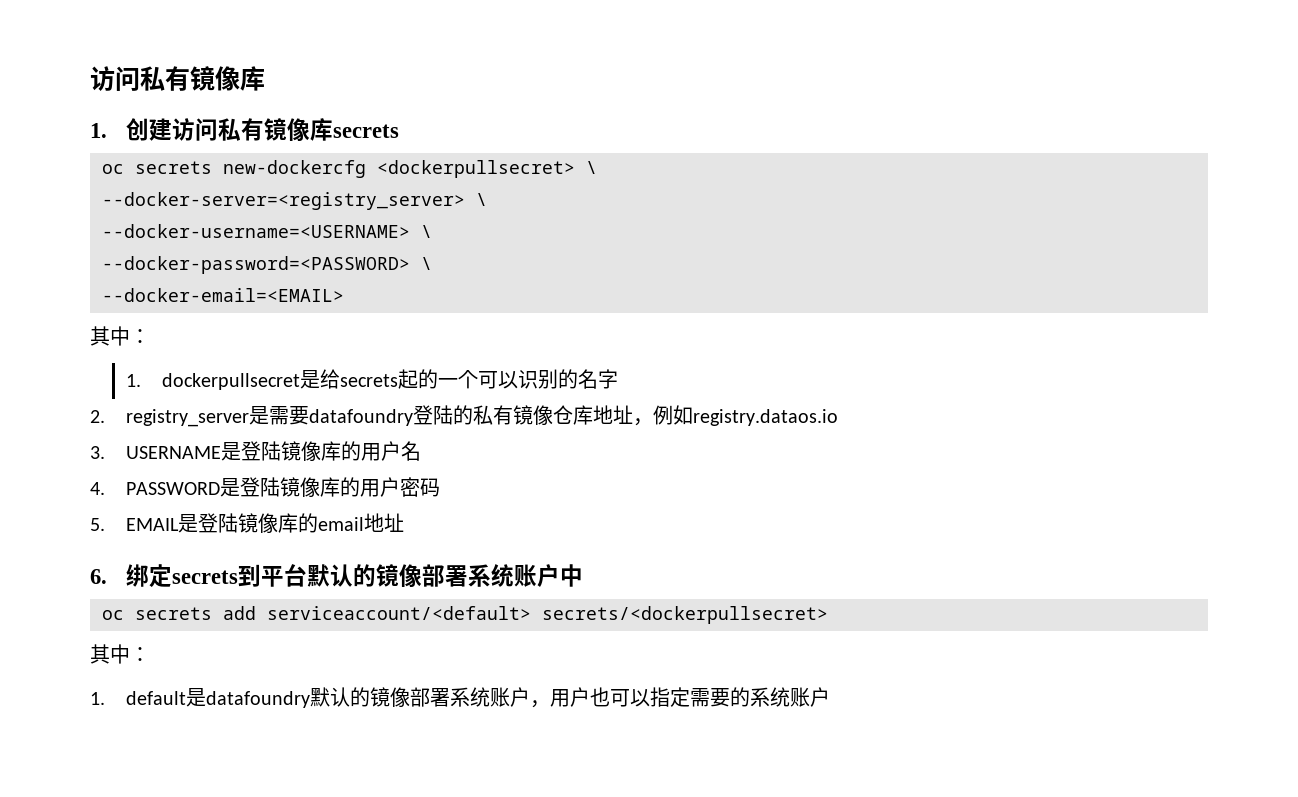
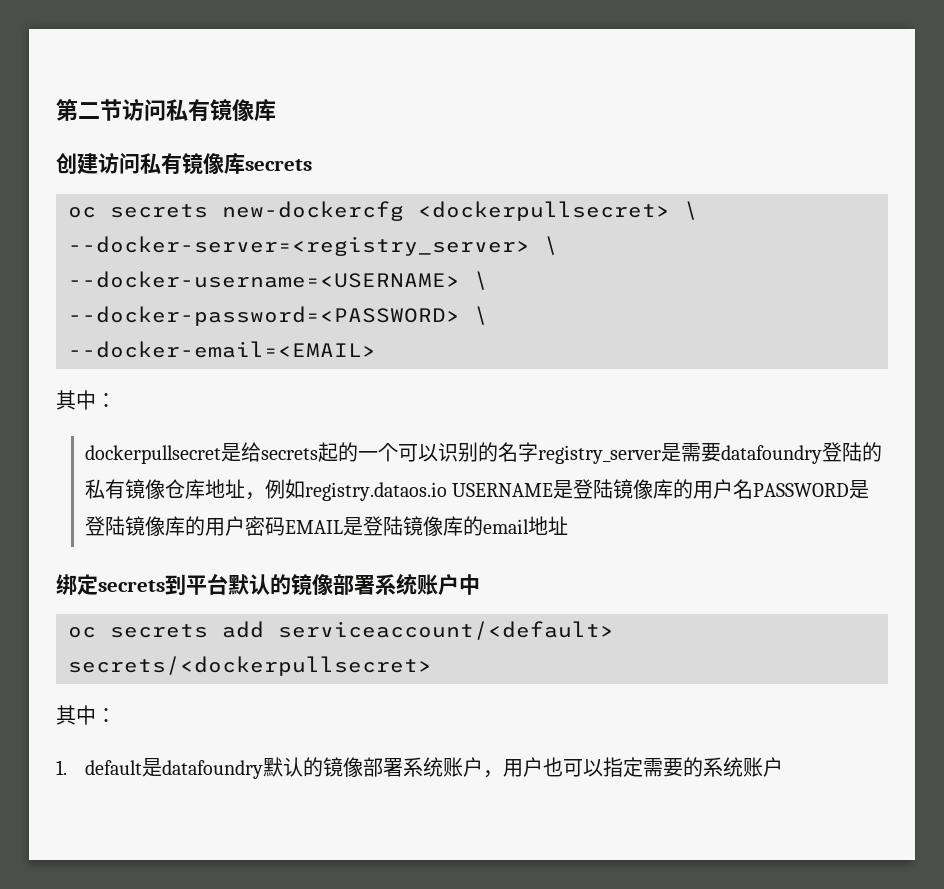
(90, 78) none -> [56,99,122,121] 第二节
[90,123,107,138] 1. -> (276, 110) none
[125,374,141,387] 1. -> (116, 400) none
[90,410,105,423] // 2. -> (538, 452) none
[90,446,105,459] // 3. -> (447, 491) none
[90,482,105,495] // 4. -> (754, 489) none
[90,518,105,531] // 5. -> (285, 526) none
[90,569,107,584] 6. -> (568, 525) none

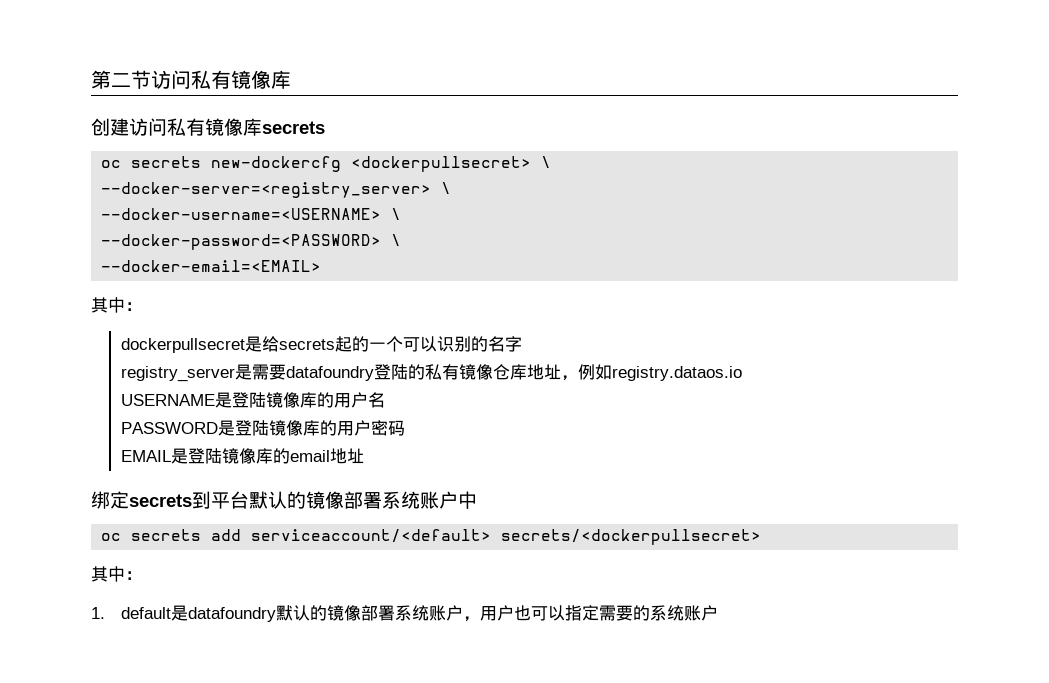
(538, 452) none -> (522, 344) //
(447, 491) none -> (742, 373) //
(754, 489) none -> (385, 400) //
(285, 526) none -> (405, 428) //

